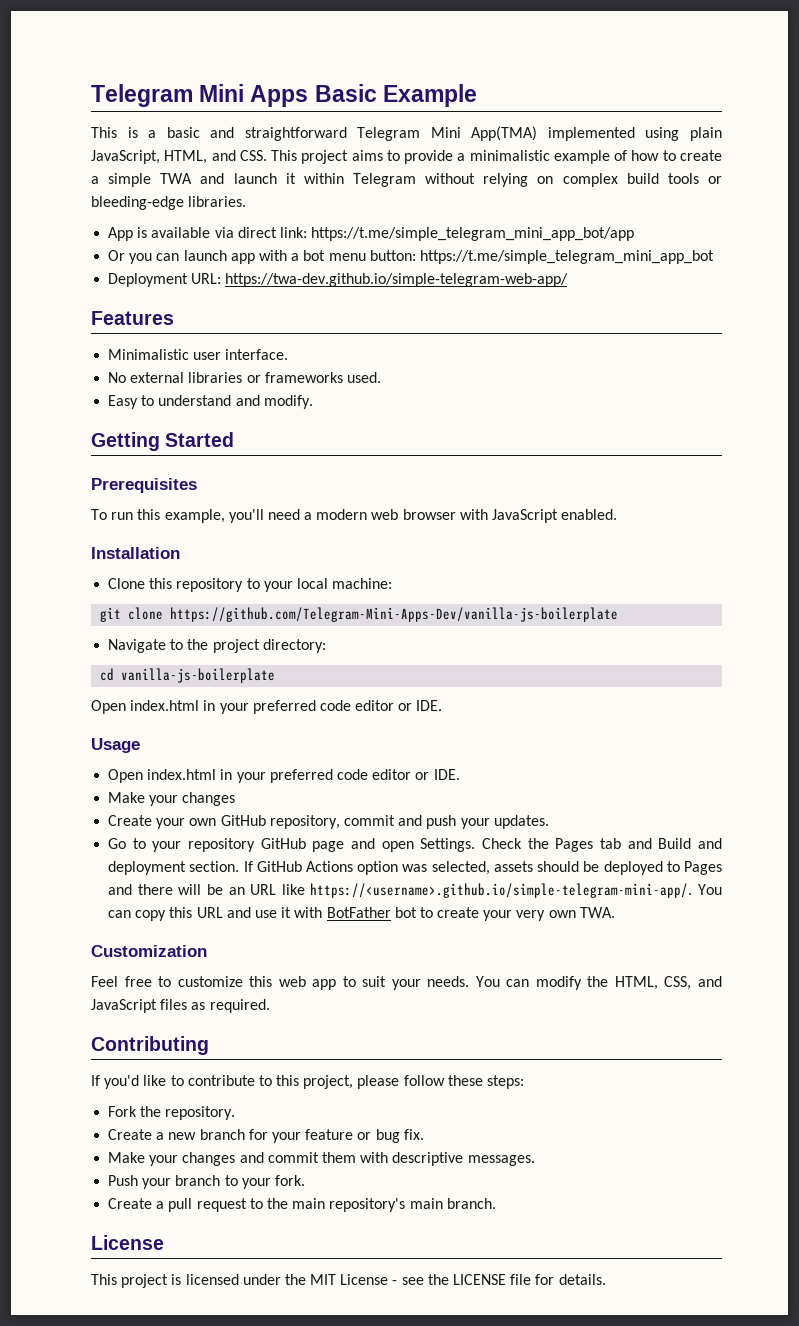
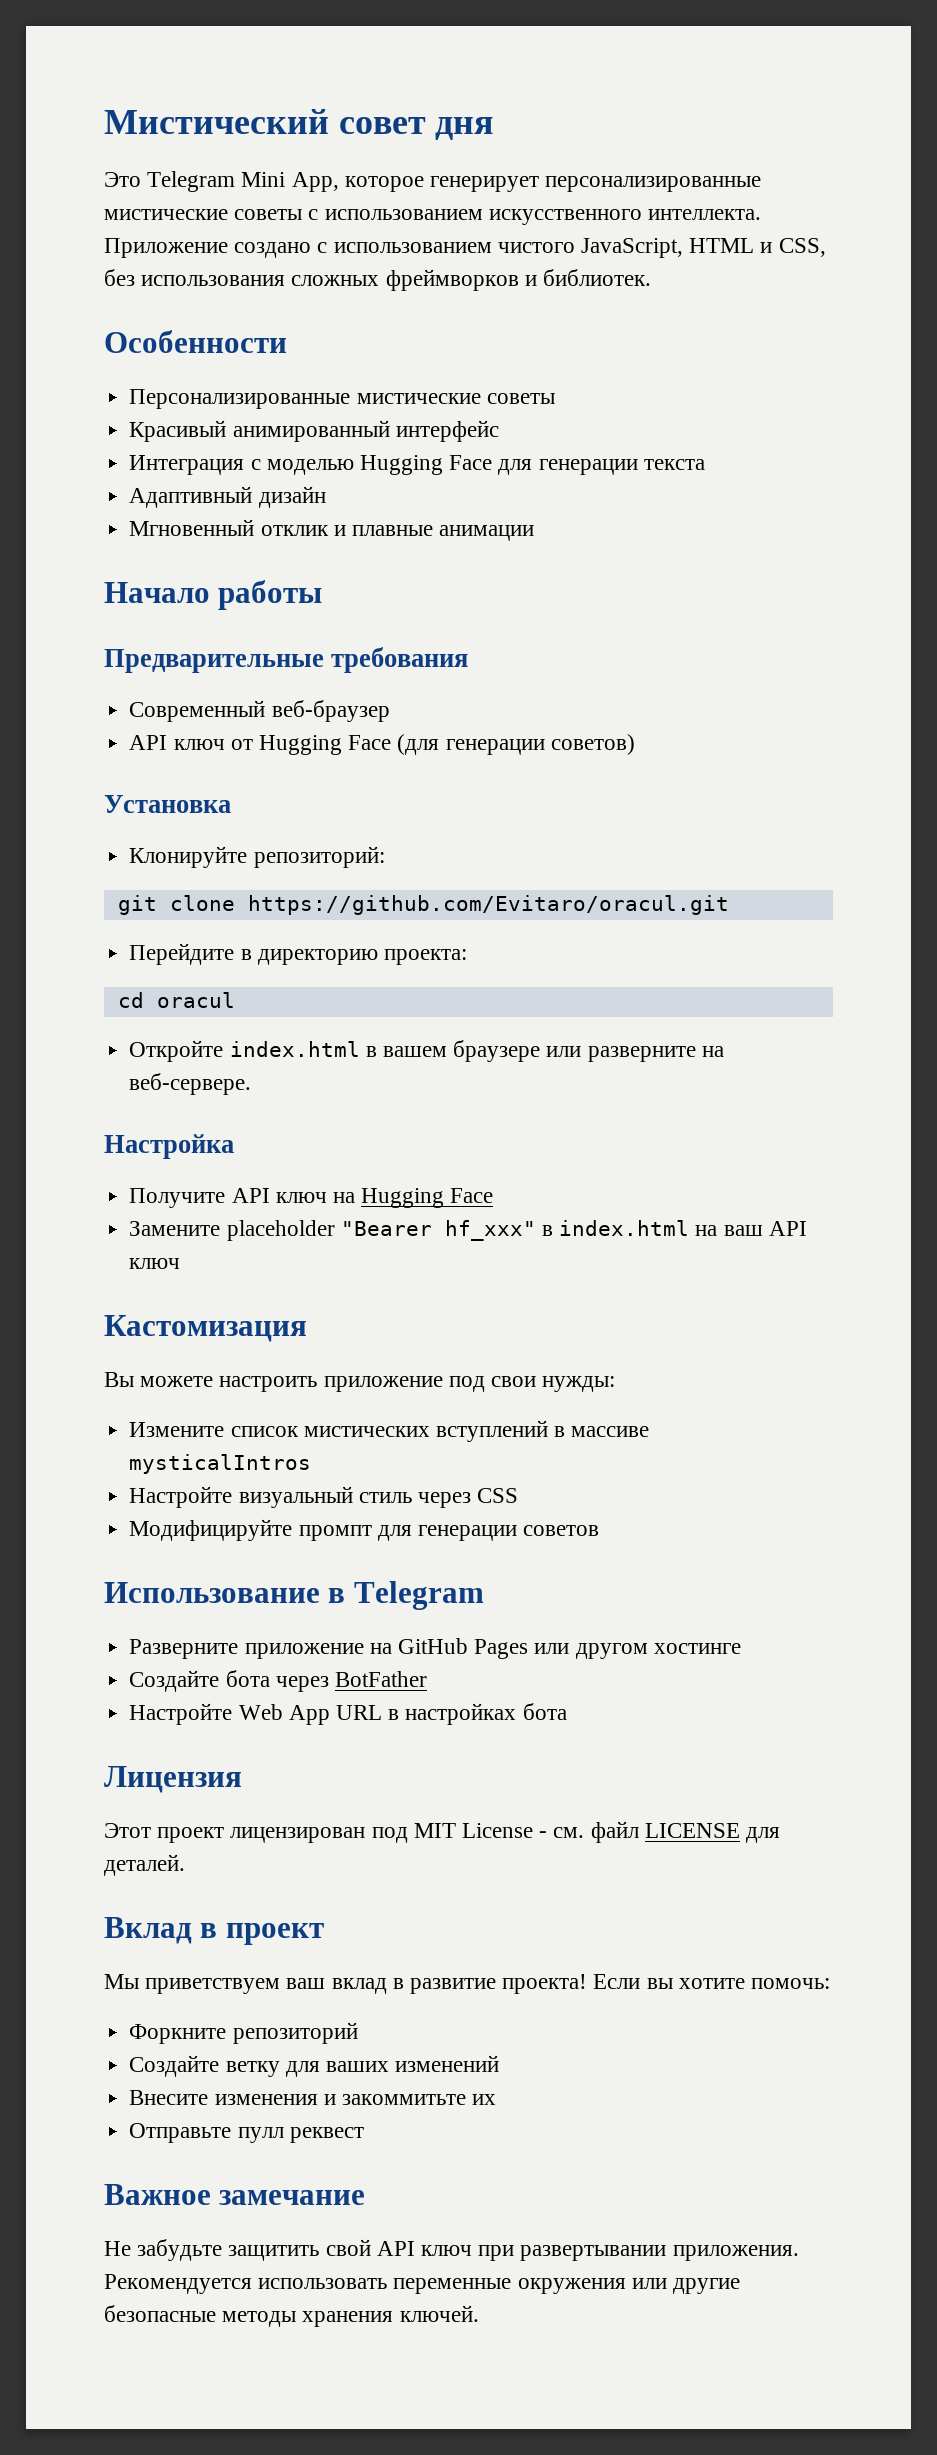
[91,84,477,107] [91,126,722,141] [91,150,722,164] [91,173,722,187] [91,196,247,210] [108,227,635,241] [108,250,714,264] [108,273,569,287] [91,311,174,325] [108,349,289,360] [108,372,381,383] [108,395,313,409] [91,432,235,451] [91,478,197,493] [91,509,618,523] [91,547,180,559] [108,578,393,592] [100,607,619,622] [108,639,326,653] [100,668,276,683] [91,700,443,714] [91,738,140,753] [108,769,460,783] [108,792,236,806] [108,815,549,829] [108,838,722,852] [108,861,722,875] [108,883,722,898] [108,907,615,921] [91,945,207,957] [91,976,722,990] [91,999,270,1013] [91,1036,209,1055] [91,1075,525,1089] [108,1106,236,1120] [108,1129,424,1143] [108,1152,535,1166] [108,1175,305,1189] [108,1198,496,1212] [91,1235,164,1250] [91,1274,606,1288] Telegram Mini Apps Basic Example // This is a basic and straightforward Telegram Mini App(TMA) implemented using plain JavaScript, HTML, and CSS. This project aims to provide a minimalistic example of how to create a simple TWA and launch it within Telegram without relying on complex build tools or bleeding-edge libraries. // App is available via direct link: https://t.me/simple_telegram_mini_app_bot/app // Or you can launch app with a bot menu button: https://t.me/simple_telegram_mini_app_bot // Deployment URL: https://twa-dev.github.io/simple-telegram-web-app/ // Features // Minimalistic user interface. // No external libraries or frameworks used. // Easy to understand and modify. // Getting Started // Prerequisites // To run this example, you'll need a modern web browser with JavaScript enabled. // Installation // Clone this repository to your local machine: // git clone https://github.com/Telegram-Mini-Apps-Dev/vanilla-js-boilerplate // Navigate to the project directory: // cd vanilla-js-boilerplate // Open index.html in your preferred code editor or IDE. // Usage // Open index.html in your preferred code editor or IDE. // Make your changes // Create your own GitHub repository, commit and push your updates. // Go to your repository GitHub page and open Settings. Check the Pages tab and Build and deployment section. If GitHub Actions option was selected, assets should be deployed to Pages and there will be an URL like https://<username>.github.io/simple-telegram-mini-app/. You can copy this URL and use it with BotFather bot to create your very own TWA. // Customization // Feel free to customize this web app to suit your needs. You can modify the HTML, CSS, and JavaScript files as required. // Contributing // If you'd like to contribute to this project, please follow these steps: // Fork the repository. // Create a new branch for your feature or bug fix. // Make your changes and commit them with descriptive messages. // Push your branch to your fork. // Create a pull request to the main repository's main branch. // License // This project is licensed under the MIT License - see the LICENSE file for details. -> [104,109,494,140] [104,171,762,192] [104,209,762,225] [104,238,826,258] [104,269,652,291] [104,330,287,353] [129,389,555,409] [129,420,499,442] [129,455,705,475] [129,486,326,508] [129,519,535,541] [104,580,323,610] [104,647,469,673] [129,700,390,722] [129,734,635,755] [104,795,231,813] [129,846,385,868] [117,895,729,915] [129,943,467,965] [117,992,235,1008] [129,1040,724,1062] [129,1073,252,1095] [104,1134,234,1159] [129,1188,494,1208] [129,1220,807,1241] [129,1258,181,1269] [104,1315,307,1342] [104,1372,616,1392] [129,1420,650,1442] [129,1454,312,1474] [129,1486,519,1508] [129,1519,600,1541] [104,1581,484,1610] [129,1638,741,1659] [129,1670,427,1692] [129,1703,567,1725] [104,1766,242,1793] [104,1821,781,1843] [104,1854,185,1876] [104,1917,324,1945] [104,1974,831,1994] [129,2022,358,2044] [129,2055,500,2077] [129,2090,497,2105] [129,2123,364,2143] [104,2184,366,2205] [104,2239,799,2261] [104,2274,741,2294] [104,2305,479,2327] Мистический совет дня // Это Telegram Mini App, которое генерирует персонализированные мистические советы с использованием искусственного интеллекта. Приложение создано с использованием чистого JavaScript, HTML и CSS, без использования сложных фреймворков и библиотек. // Особенности // Персонализированные мистические советы // Красивый анимированный интерфейс // Интеграция с моделью Hugging Face для генерации текста // Адаптивный дизайн // Мгновенный отклик и плавные анимации // Начало работы // Предварительные требования // Современный веб-браузер // API ключ от Hugging Face (для генерации советов) // Установка // Клонируйте репозиторий: // git clone https://github.com/Evitaro/oracul.git // Перейдите в директорию проекта: // cd oracul // Откройте index.html в вашем браузере или разверните на веб-сервере. // Настройка // Получите API ключ на Hugging Face // Замените placeholder "Bearer hf_xxx" в index.html на ваш API ключ // Кастомизация // Вы можете настроить приложение под свои нужды: // Измените список мистических вступлений в массиве mysticalIntros // Настройте визуальный стиль через CSS // Модифицируйте промпт для генерации советов // Использование в Telegram // Разверните приложение на GitHub Pages или другом хостинге // Создайте бота через BotFather // Настройте Web App URL в настройках бота // Лицензия // Этот проект лицензирован под MIT License - см. файл LICENSE для деталей. // Вклад в проект // Мы приветствуем ваш вклад в развитие проекта! Если вы хотите помочь: // Форкните репозиторий // Создайте ветку для ваших изменений // Внесите изменения и закоммитьте их // Отправьте пулл реквест // Важное замечание // Не забудьте защитить свой API ключ при развертывании приложения. Рекомендуется использовать переменные окружения или другие безопасные методы хранения ключей.

